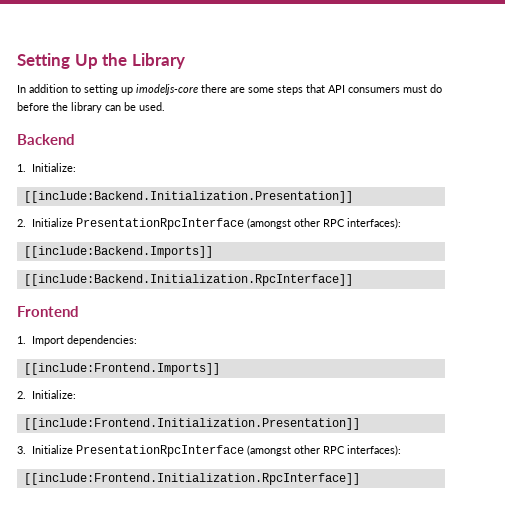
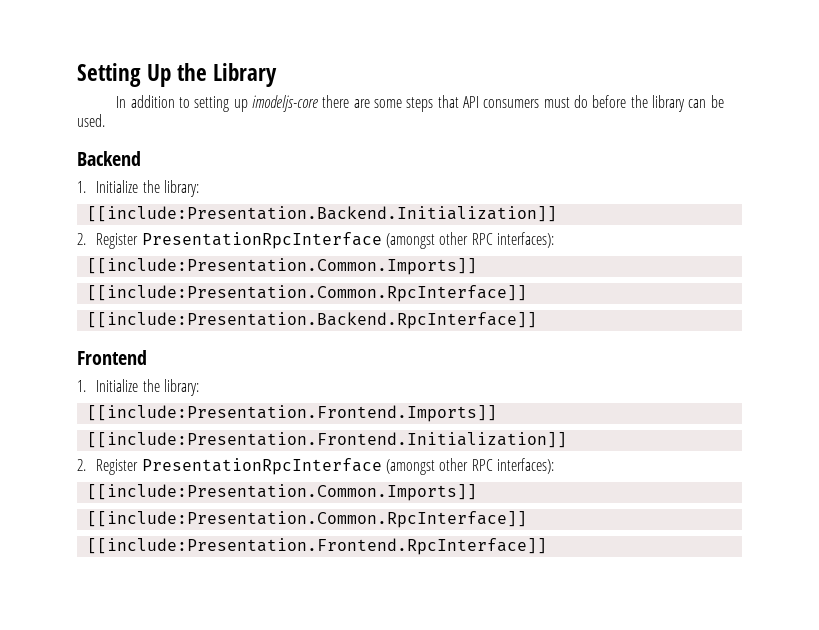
[31,163,76,172] [23,191,353,203] [17,218,401,230] [23,246,213,258] [23,274,353,286] Initialize: // [[include:Backend.Initialization.Presentation]] // 2. Initialize PresentationRpcInterface (amongst other RPC interfaces): // [[include:Backend.Imports]] // [[include:Backend.Initialization.RpcInterface]] -> [96,180,199,197] [86,206,557,222] [77,232,554,249] [86,258,477,275] [86,285,527,302] [86,312,537,329] Initialize the library: // [[include:Presentation.Backend.Initialization]] // 2. Register PresentationRpcInterface (amongst other RPC interfaces): // [[include:Presentation.Common.Imports]] // [[include:Presentation.Common.RpcInterface]] // [[include:Presentation.Backend.RpcInterface]]
[31,335,137,346] [23,363,220,375] [17,390,76,399] [23,418,360,430] [17,445,401,457] [23,473,360,485] Import dependencies: // [[include:Frontend.Imports]] // 2. Initialize: // [[include:Frontend.Initialization.Presentation]] // 3. Initialize PresentationRpcInterface (amongst other RPC interfaces): // [[include:Frontend.Initialization.RpcInterface]] -> [96,379,199,396] [86,405,497,422] [86,432,567,448] [77,458,554,475] [86,484,477,501] [86,511,527,528] [86,538,547,555] Initialize the library: // [[include:Presentation.Frontend.Imports]] // [[include:Presentation.Frontend.Initialization]] // 2. Register PresentationRpcInterface (amongst other RPC interfaces): // [[include:Presentation.Common.Imports]] // [[include:Presentation.Common.RpcInterface]] // [[include:Presentation.Frontend.RpcInterface]]

